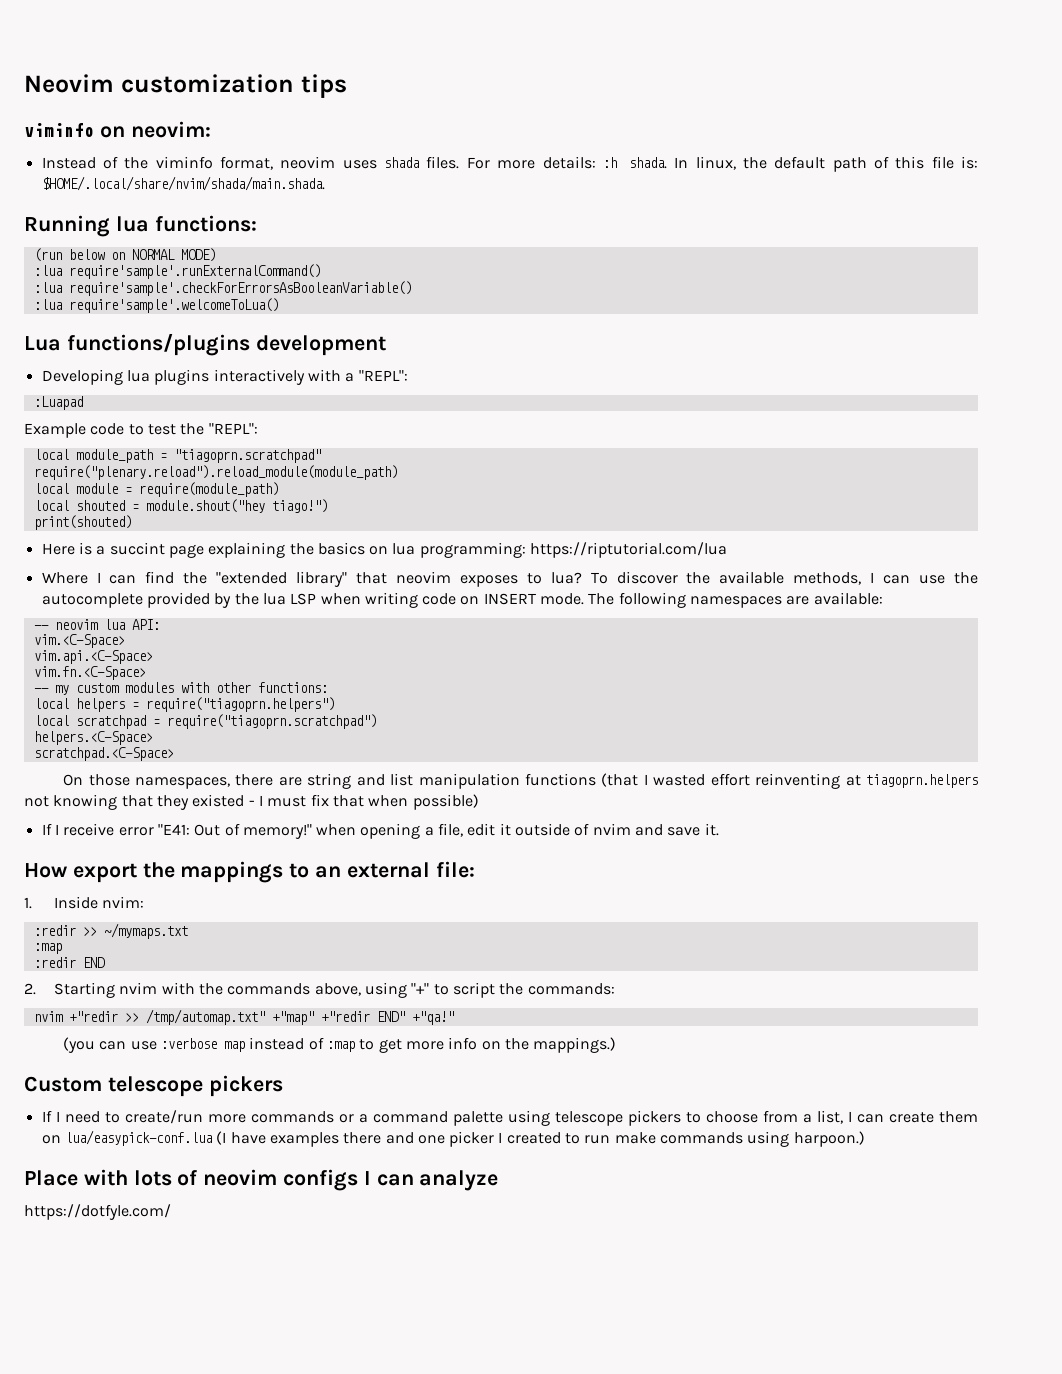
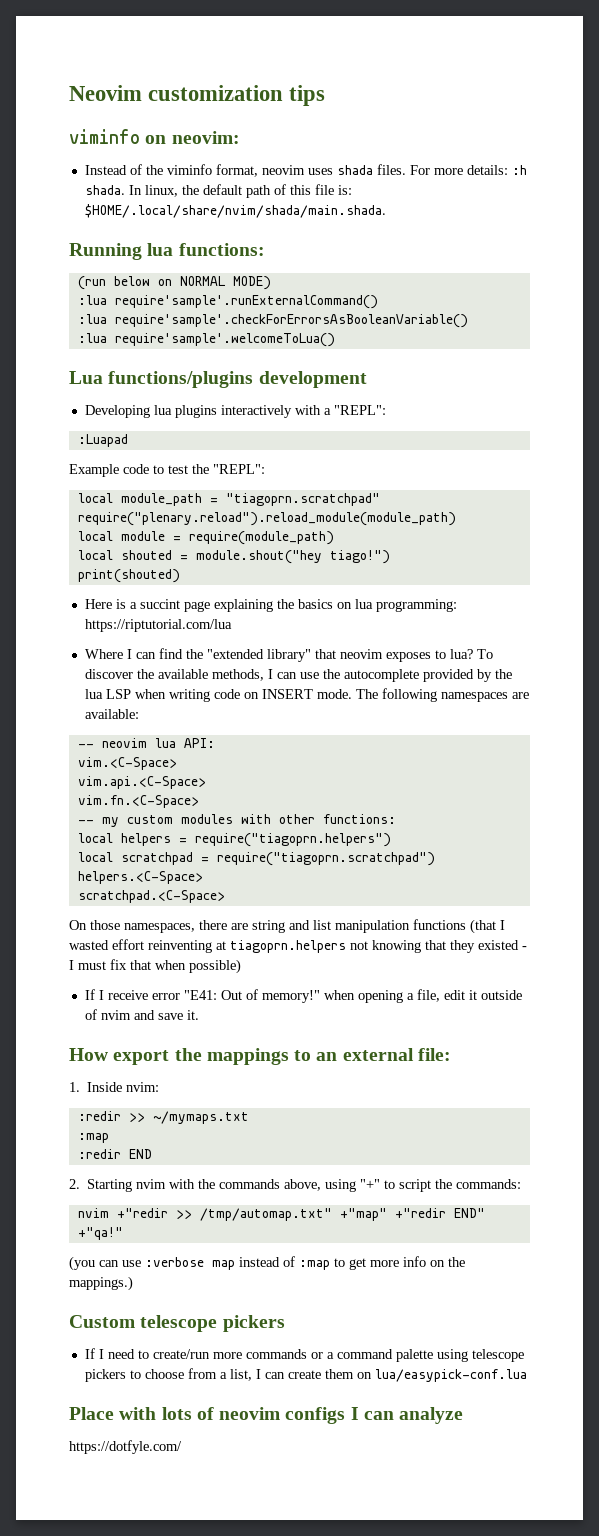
[216,1131,865,1147] (I have examples there and one picker I created to run make commands using harpoon.) -> (527, 1375) none

